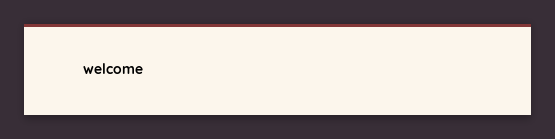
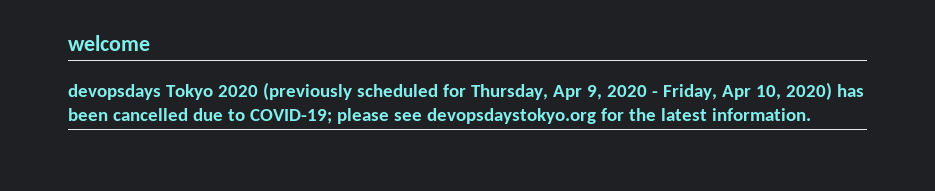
(143, 68) none -> [68,82,864,100] [68,108,811,124] // devopsdays Tokyo 2020 (previously scheduled for Thursday, Apr 9, 2020 - Friday, Apr 10, 2020) has been cancelled due to COVID-19; please see devopsdaystokyo.org for the latest information.

